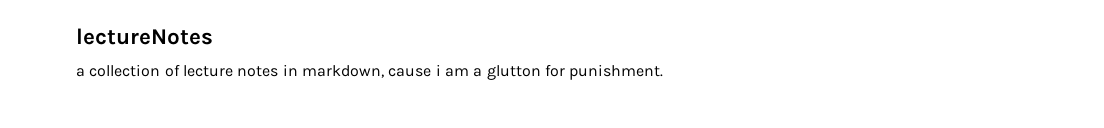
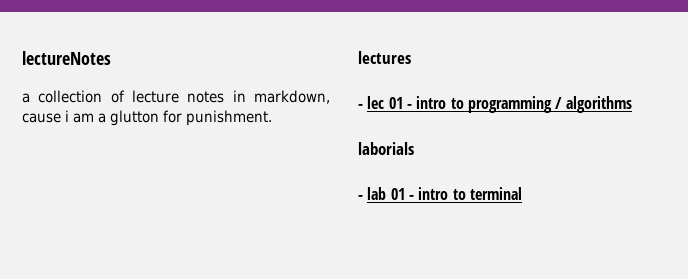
(664, 72) none -> [358,51,411,64] [358,96,632,113] [358,142,414,155] [358,187,522,200] // lectures // - lec 01 - intro to programming / algorithms // laborials // - lab 01 - intro to terminal

